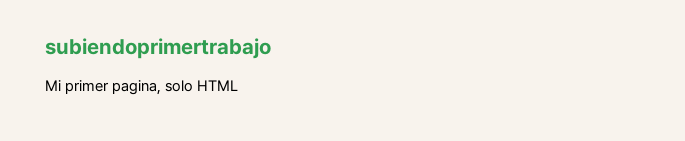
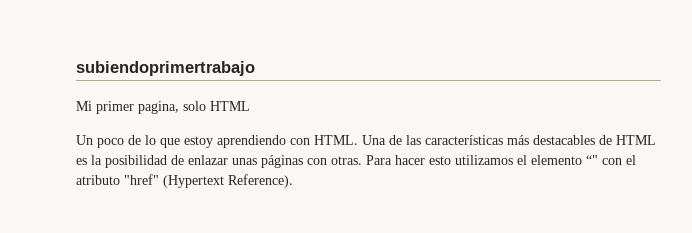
(239, 85) none -> [76,135,656,148] [76,155,636,168] [76,174,293,188] // Un poco de lo que estoy aprendiendo con HTML. Una de las características más destacables de HTML es la posibilidad de enlazar unas páginas con otras. Para hacer esto utilizamos el elemento “" con el atributo "href" (Hypertext Reference).

